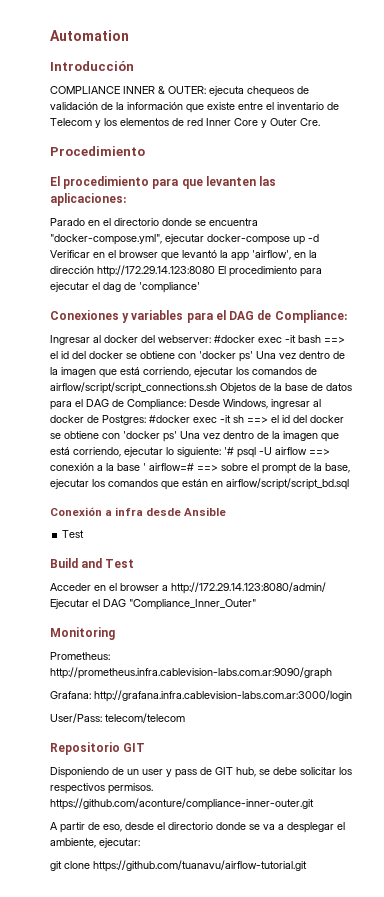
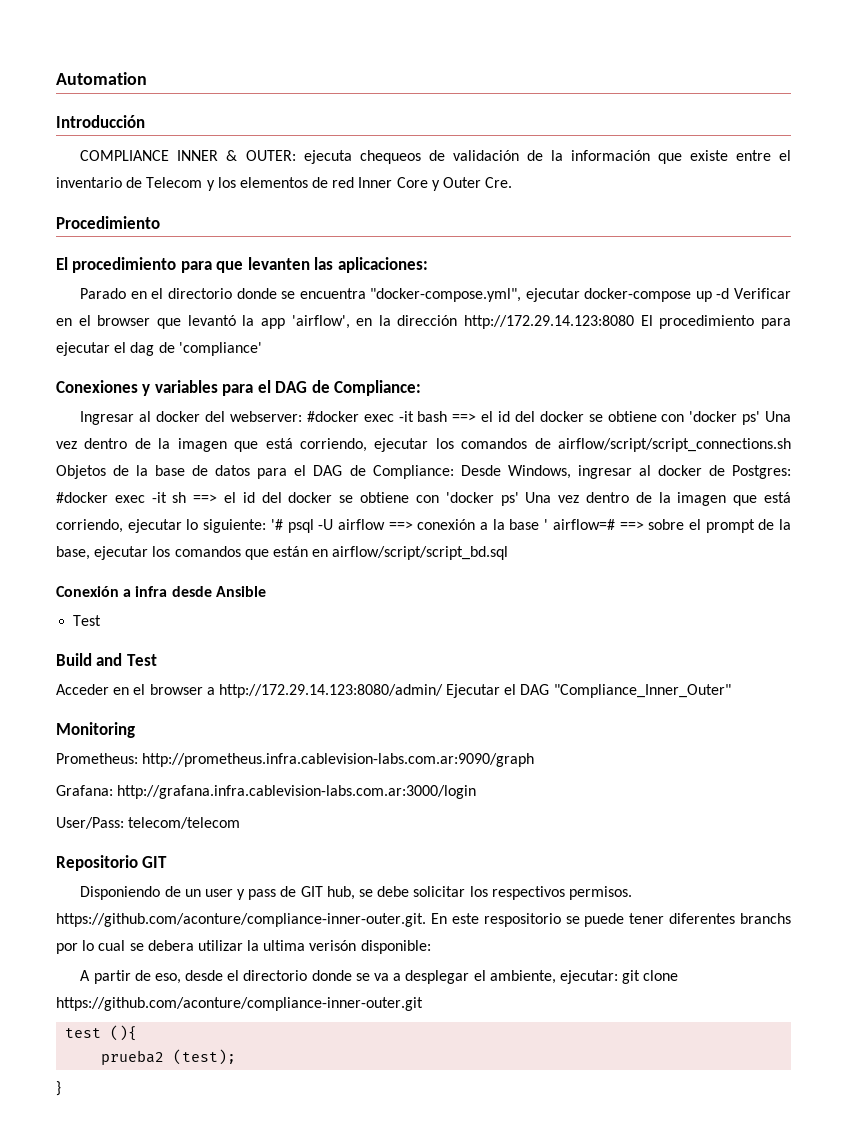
[50,798,314,810] https://github.com/aconture/compliance-inner-outer.git -> [56,913,791,927] [56,940,431,954] https://github.com/aconture/compliance-inner-outer.git. En este respositorio se puede tener diferentes branchs por lo cual se debera utilizar la ultima verisón disponible:
(140, 843) // -> (618, 977) none
[93,860,307,872] https://github.com/tuanavu/airflow-tutorial.git -> [56,997,423,1011] [65,1025,138,1041] [101,1049,237,1065] [56,1081,61,1096] https://github.com/aconture/compliance-inner-outer.git // test (){ // prueba2 (test); // }

